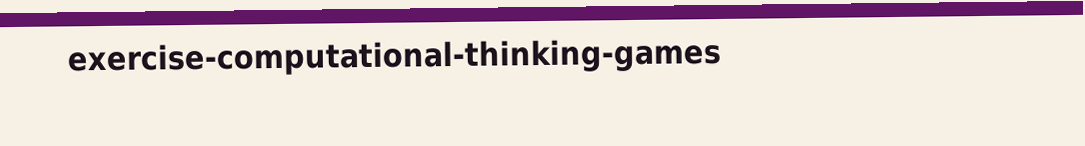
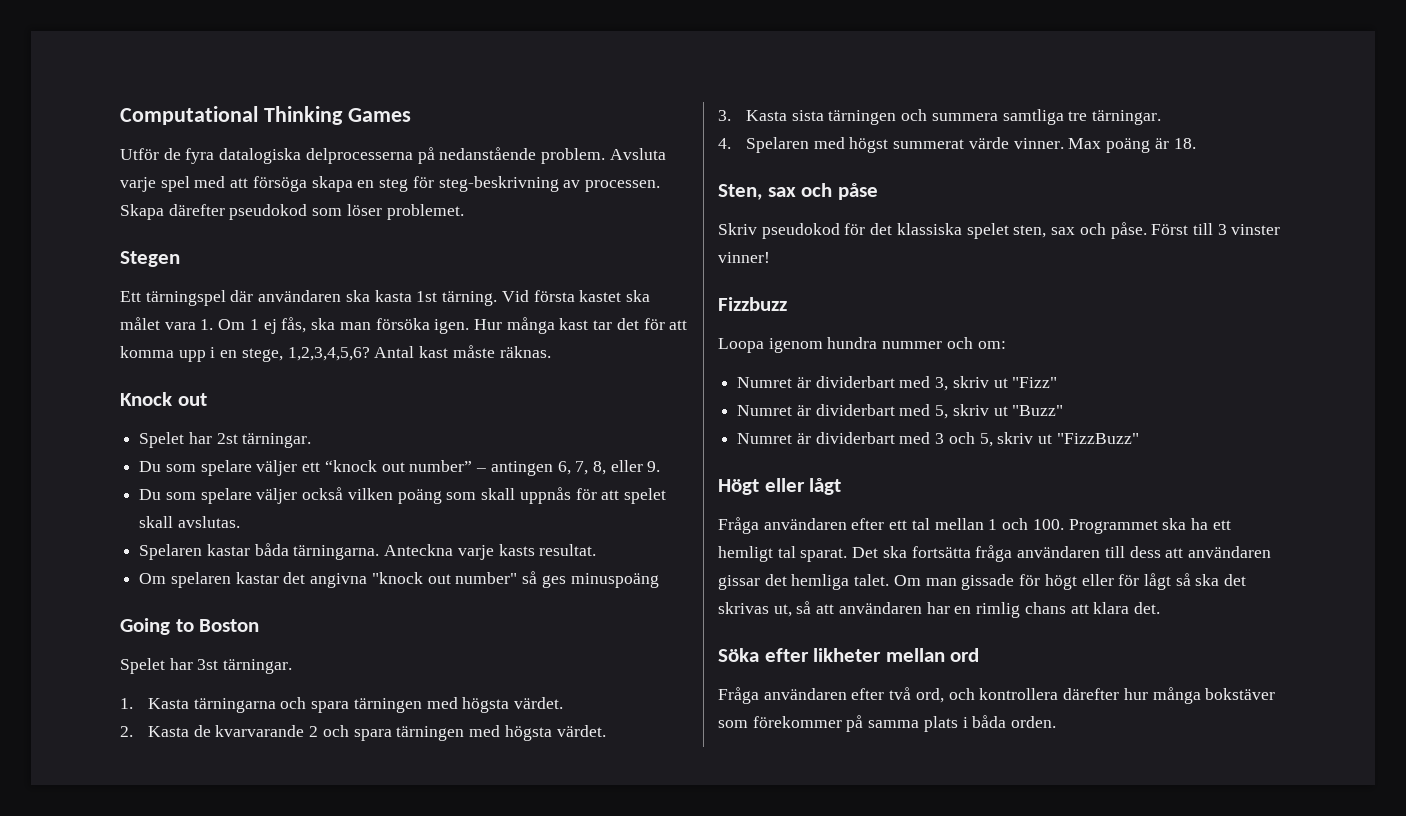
[67,37,721,78] exercise-computational-thinking-games -> [120,106,411,125] [120,147,666,164] [120,176,660,192] [120,204,464,220] [120,251,180,267] [120,290,650,306] [120,317,688,334] [120,345,551,362] [120,392,207,406] [139,432,312,448] [139,460,661,476] [139,487,666,504] [139,516,240,528] [139,543,597,560] [139,571,659,588] [120,618,260,635] [120,658,293,674] [120,697,564,713] [120,725,606,741] [718,109,1162,125] [718,137,1196,153] [718,183,878,200] [718,222,1281,239] [718,252,770,263] [718,297,787,311] [718,337,1006,353] [737,376,1058,391] [737,404,1064,419] [737,432,1139,447] [718,478,842,495] [718,517,1231,534] [718,545,1271,562] [718,573,1247,590] [718,601,1160,618] [718,648,980,662] [718,687,1276,704] [718,715,1057,732] Computational Thinking Games // Utför de fyra datalogiska delprocesserna på nedanstående problem. Avsluta varje spel med att försöga skapa en steg för steg-beskrivning av processen. Skapa därefter pseudokod som löser problemet. // Stegen // Ett tärningspel där användaren ska kasta 1st tärning. Vid första kastet ska målet vara 1. Om 1 ej fås, ska man försöka igen. Hur många kast tar det för att komma upp i en stege, 1,2,3,4,5,6? Antal kast måste räknas. // Knock out // Spelet har 2st tärningar. // Du som spelare väljer ett “knock out number” – antingen 6, 7, 8, eller 9. // Du som spelare väljer också vilken poäng som skall uppnås för att spelet skall avslutas. // Spelaren kastar båda tärningarna. Anteckna varje kasts resultat. // Om spelaren kastar det angivna "knock out number" så ges minuspoäng // Going to Boston // Spelet har 3st tärningar. // 1. Kasta tärningarna och spara tärningen med högsta värdet. // 2. Kasta de kvarvarande 2 och spara tärningen med högsta värdet. // 3. Kasta sista tärningen och summera samtliga tre tärningar. // 4. Spelaren med högst summerat värde vinner. Max poäng är 18. // Sten, sax och påse // Skriv pseudokod för det klassiska spelet sten, sax och påse. Först till 3 vinster vinner! // Fizzbuzz // Loopa igenom hundra nummer och om: // Numret är dividerbart med 3, skriv ut "Fizz" // Numret är dividerbart med 5, skriv ut "Buzz" // Numret är dividerbart med 3 och 5, skriv ut "FizzBuzz" // Högt eller lågt // Fråga användaren efter ett tal mellan 1 och 100. Programmet ska ha ett hemligt tal sparat. Det ska fortsätta fråga användaren till dess att användaren gissar det hemliga talet. Om man gissade för högt eller för lågt så ska det skrivas ut, så att användaren har en rimlig chans att klara det. // Söka efter likheter mellan ord // Fråga användaren efter två ord, och kontrollera därefter hur många bokstäver som förekommer på samma plats i båda orden.

